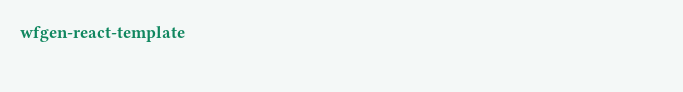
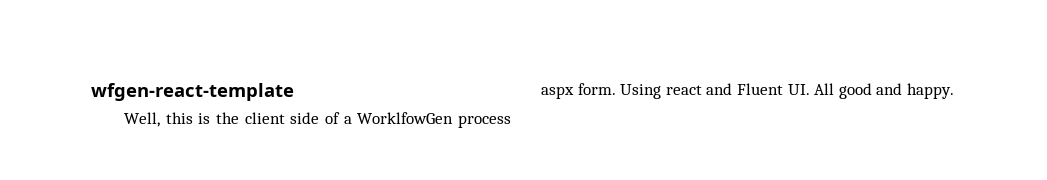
(185, 34) none -> [124,112,511,128] [541,83,954,99] // Well, this is the client side of a WorklfowGen process aspx form. Using react and Fluent UI. All good and happy.

